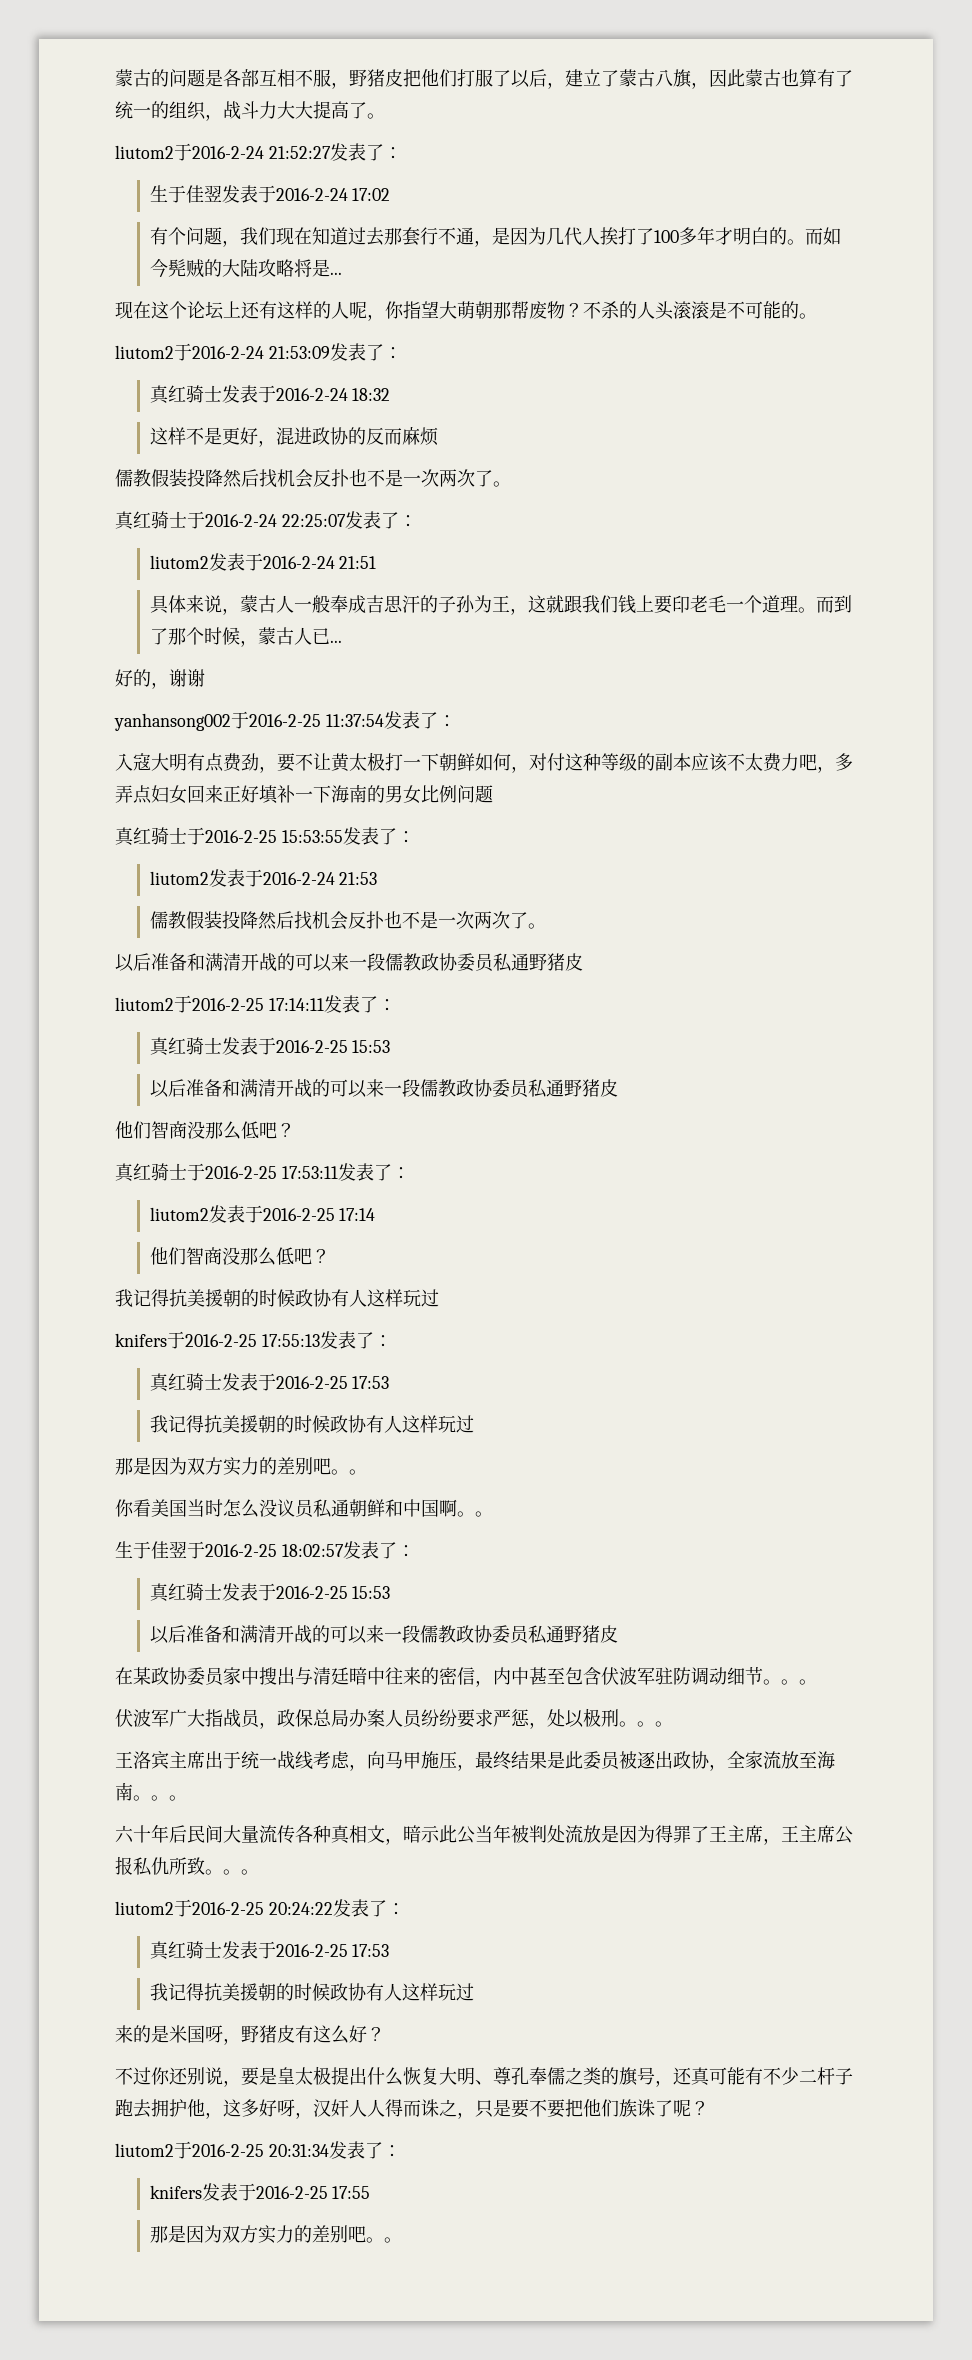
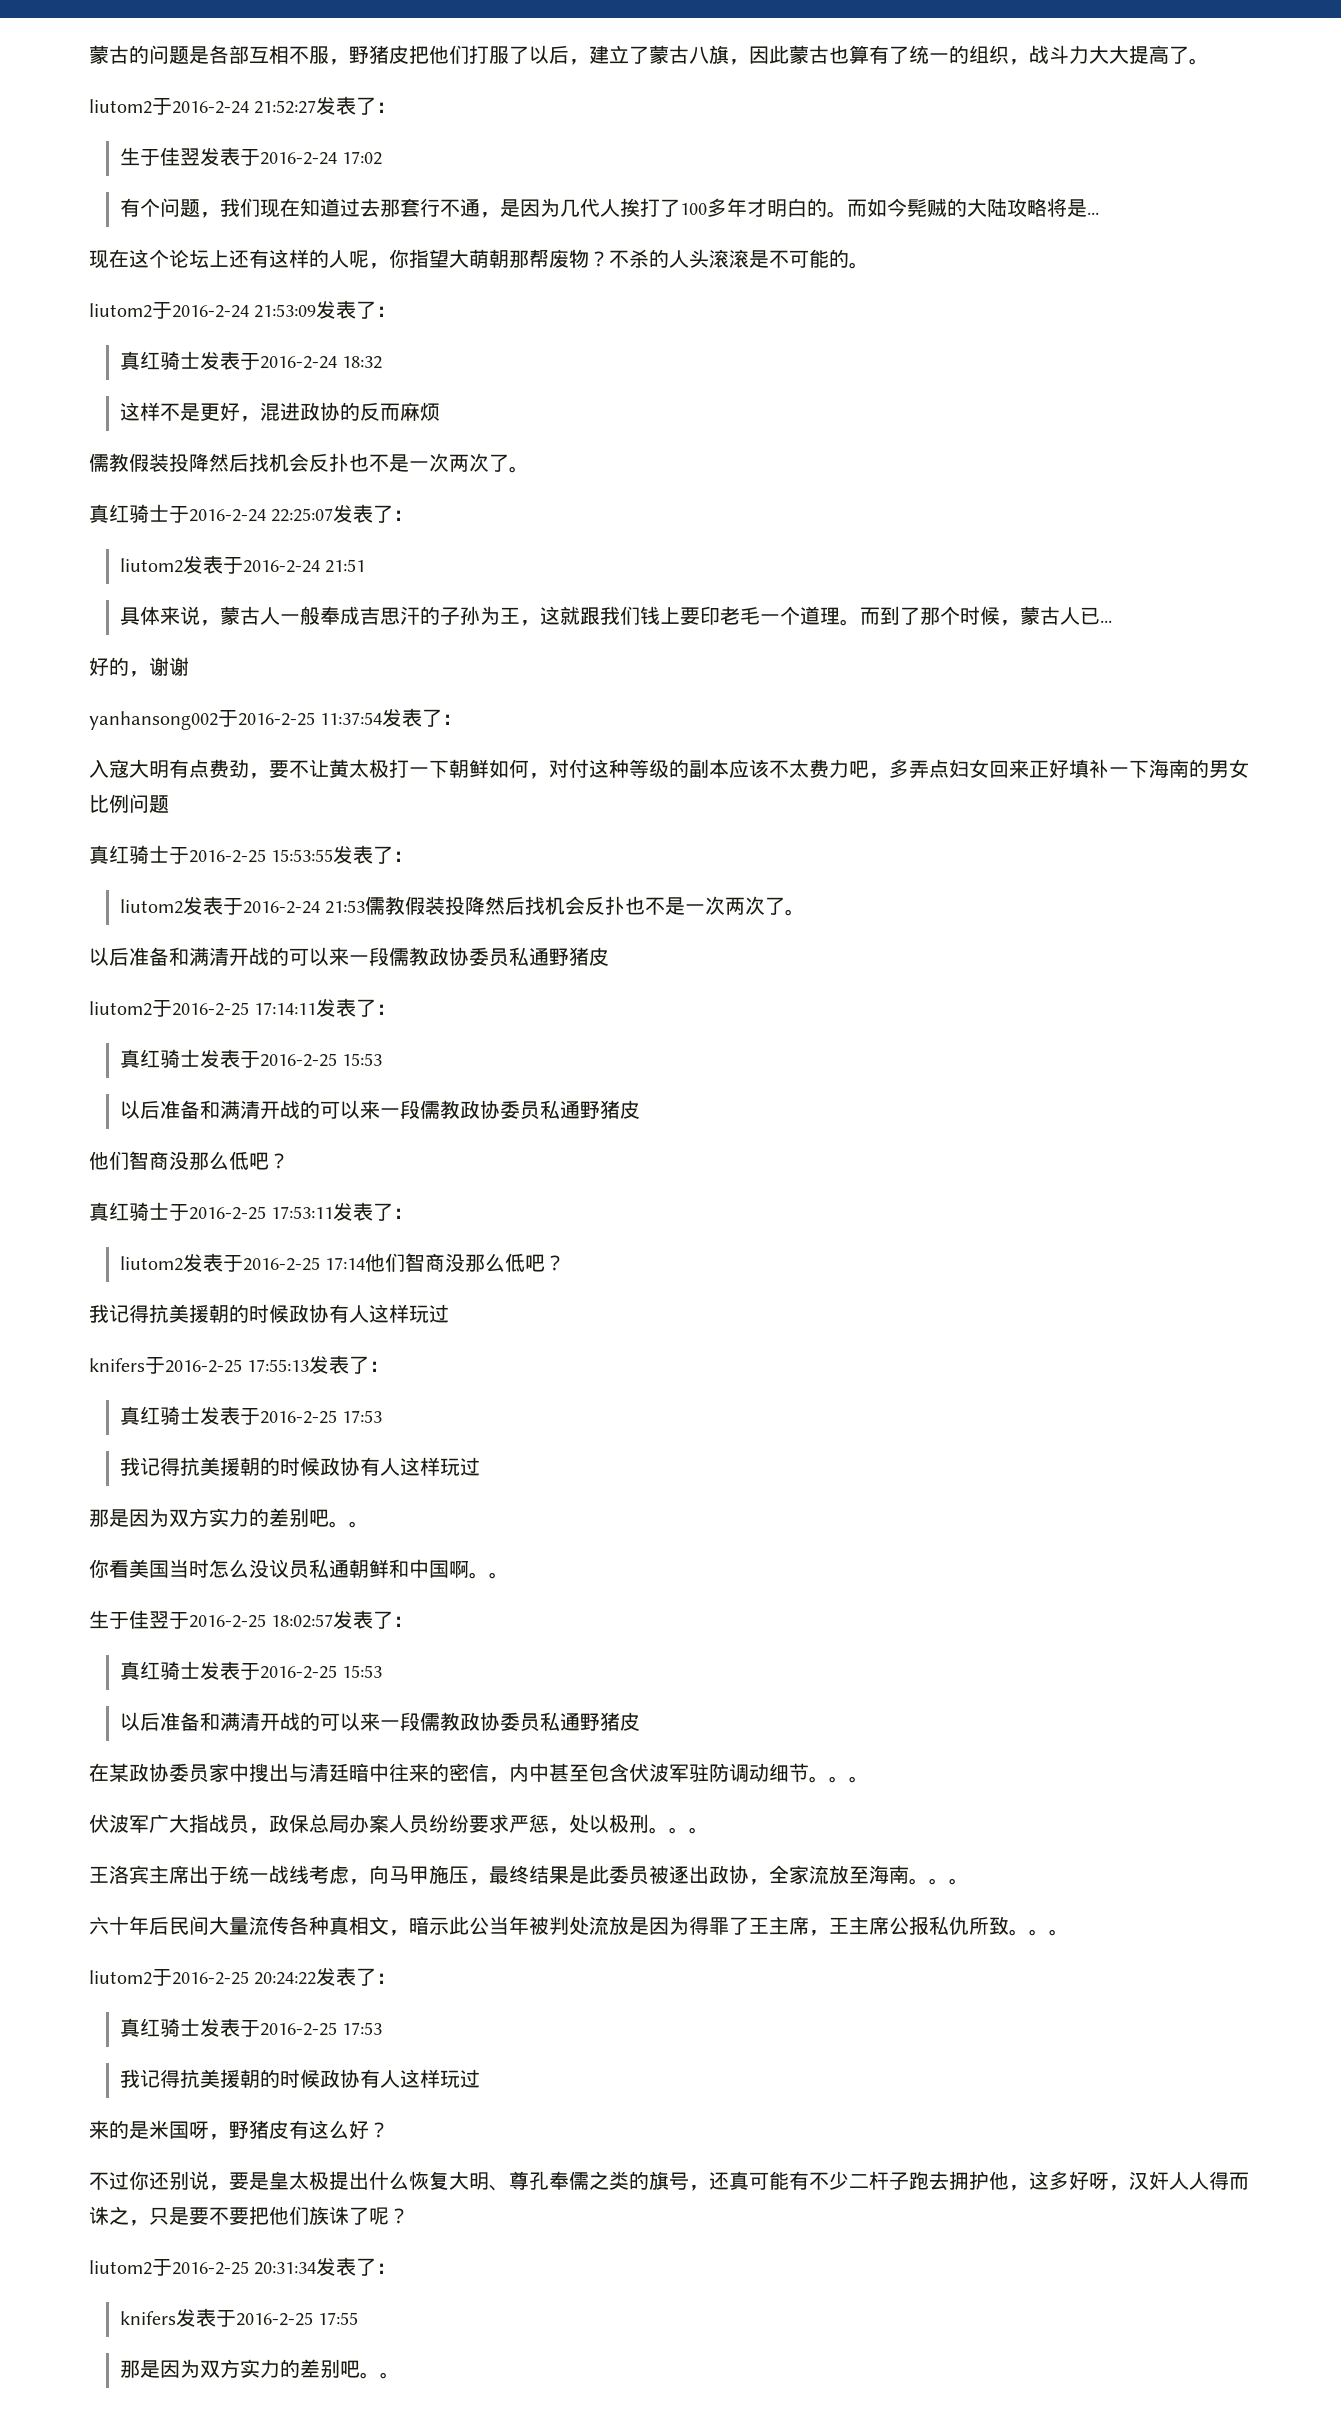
(378, 878) // -> (366, 907) none
(376, 1214) // -> (366, 1263) none

